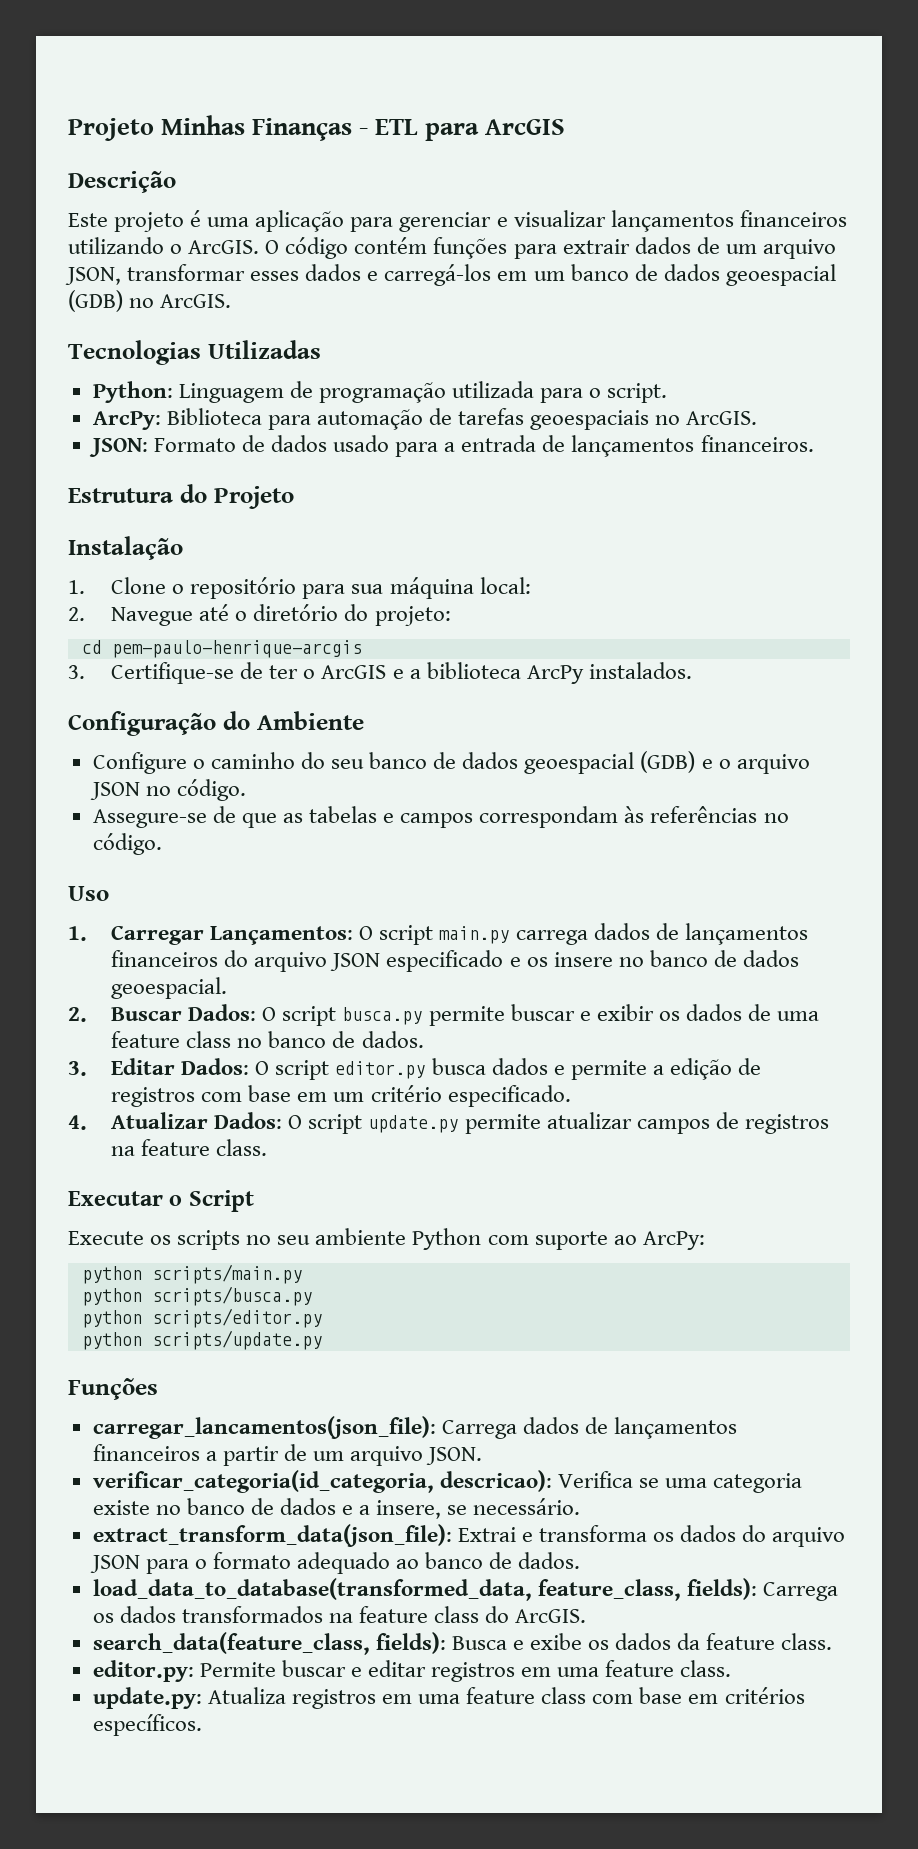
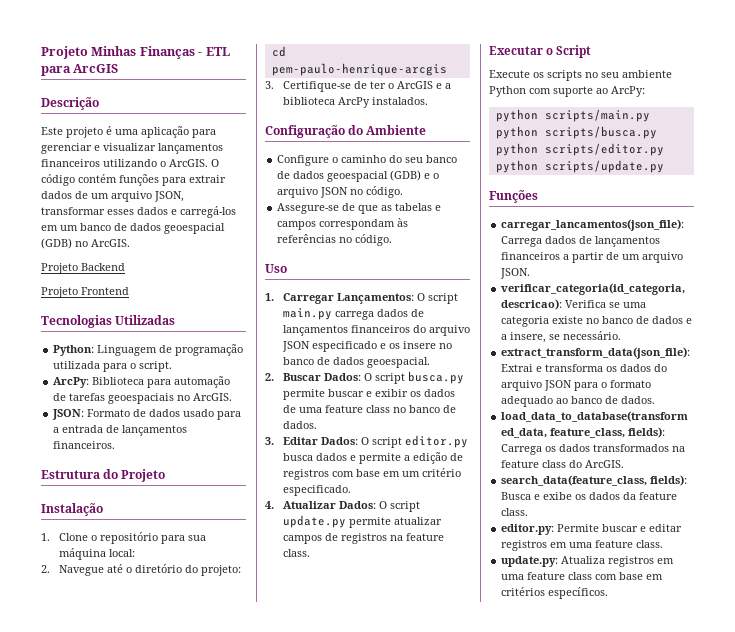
(232, 301) none -> [41,263,125,274] [41,287,129,298] // Projeto Backend // Projeto Frontend

